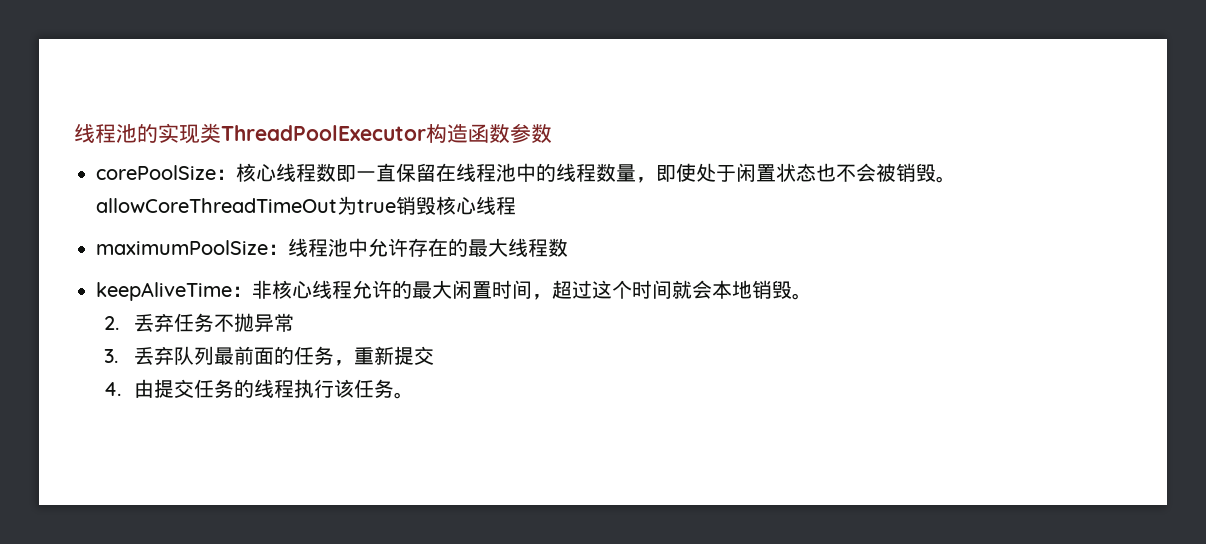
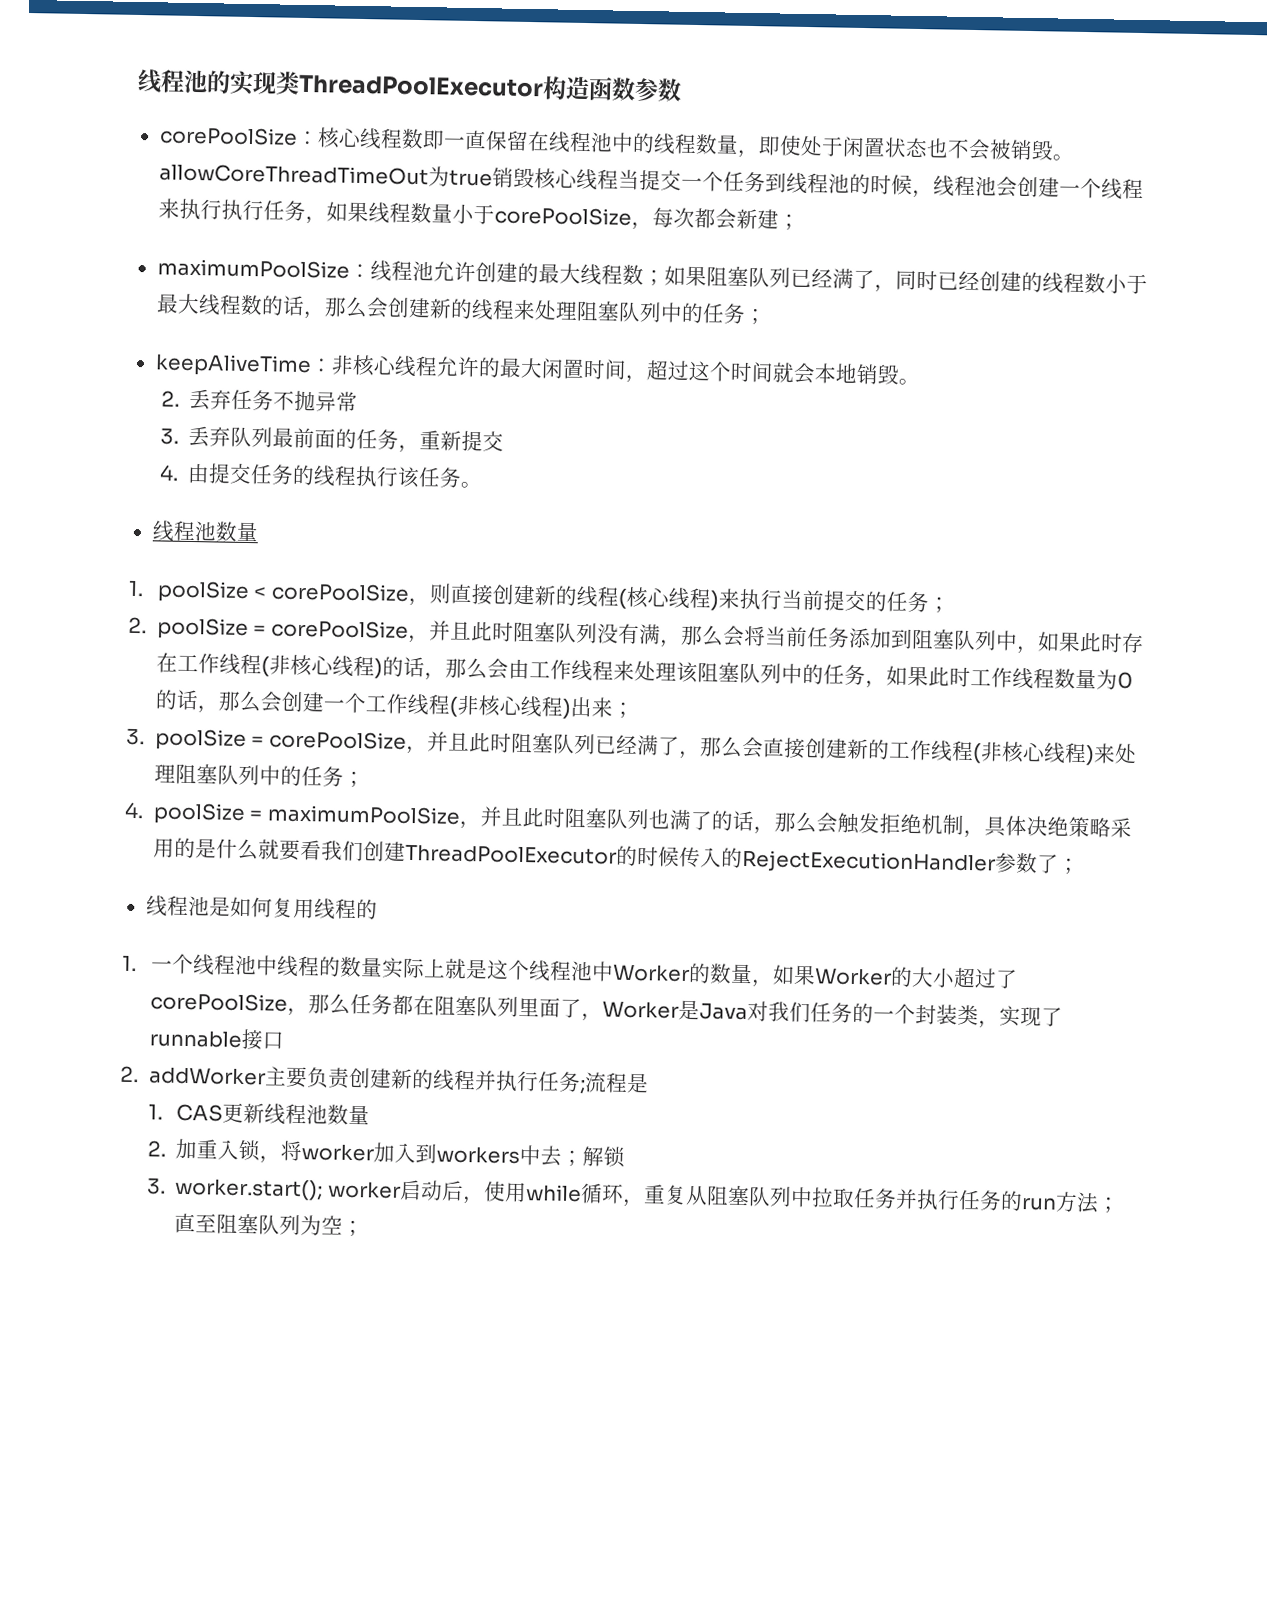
(516, 205) none -> [617,169,1144,200] [157,198,800,231] 当提交一个任务到线程池的时候，线程池会创建一个线程来执行执行任务，如果线程数量小于corePoolSize，每次都会新建；
[348,238,448,257] 中允许存在 -> [432,261,518,283] 允许创建
(568, 247) none -> [642,265,1148,295] [155,293,767,325] ；如果阻塞队列已经满了，同时已经创建的线程数小于最大线程数的话，那么会创建新的线程来处理阻塞队列中的任务；
(415, 395) none -> [151,520,259,542] [128,580,950,613] [128,616,1144,655] [155,652,1133,690] [154,689,634,719] [126,728,1137,766] [153,763,365,788] [124,801,1132,839] [152,837,1080,876] [145,895,378,920] [122,953,1018,989] [149,992,1063,1029] [148,1028,284,1051] [120,1065,649,1095] [147,1102,371,1125] [146,1138,626,1168] [146,1177,1120,1214] [174,1212,365,1237] // 线程池数量 // 1. poolSize < corePoolSize，则直接创建新的线程(核心线程)来执行当前提交的任务； // 2. poolSize = corePoolSize，并且此时阻塞队列没有满，那么会将当前任务添加到阻塞队列中，如果此时存在工作线程(非核心线程)的话，那么会由工作线程来处理该阻塞队列中的任务，如果此时工作线程数量为0的话，那么会创建一个工作线程(非核心线程)出来； // 3. poolSize = corePoolSize，并且此时阻塞队列已经满了，那么会直接创建新的工作线程(非核心线程)来处理阻塞队列中的任务； // 4. poolSize = maximumPoolSize，并且此时阻塞队列也满了的话，那么会触发拒绝机制，具体决绝策略采用的是什么就要看我们创建ThreadPoolExecutor的时候传入的RejectExecutionHandler参数了； // 线程池是如何复用线程的 // 1.一个线程池中线程的数量实际上就是这个线程池中Worker的数量，如果Worker的大小超过了corePoolSize，那么任务都在阻塞队列里面了，Worker是Java对我们任务的一个封装类，实现了runnable接口 // 2. addWorker主要负责创建新的线程并执行任务;流程是 // 1. CAS更新线程池数量 // 2.加重入锁，将worker加入到workers中去；解锁 // 3. worker.start(); worker启动后，使用while循环，重复从阻塞队列中拉取任务并执行任务的run方法；直至阻塞队列为空；

